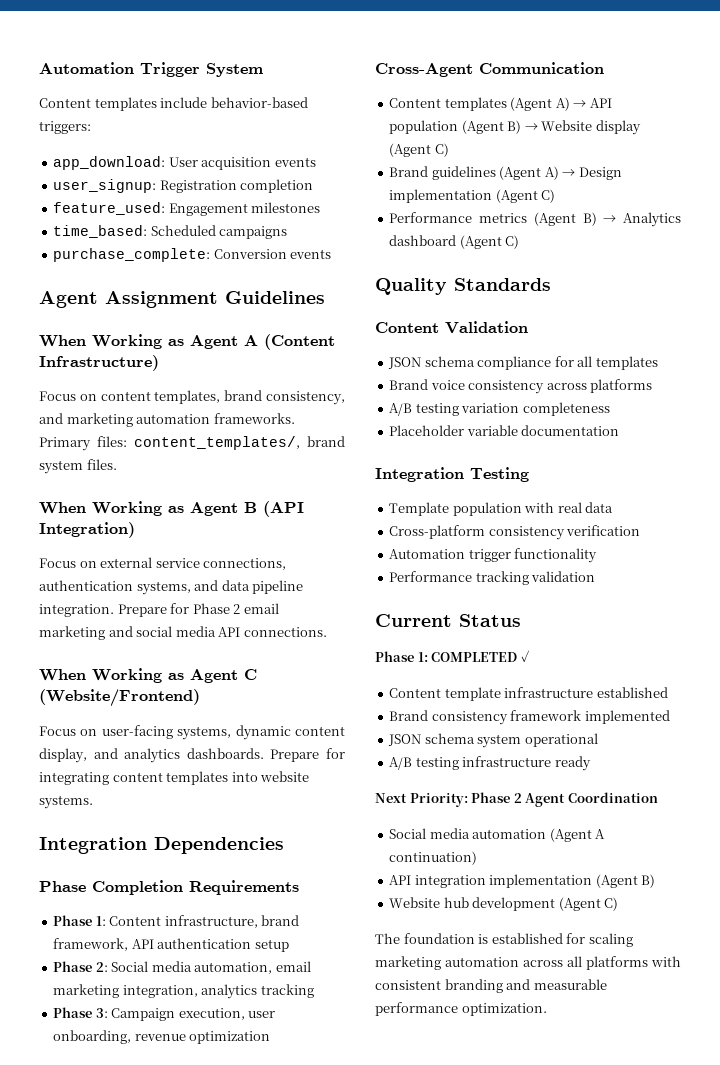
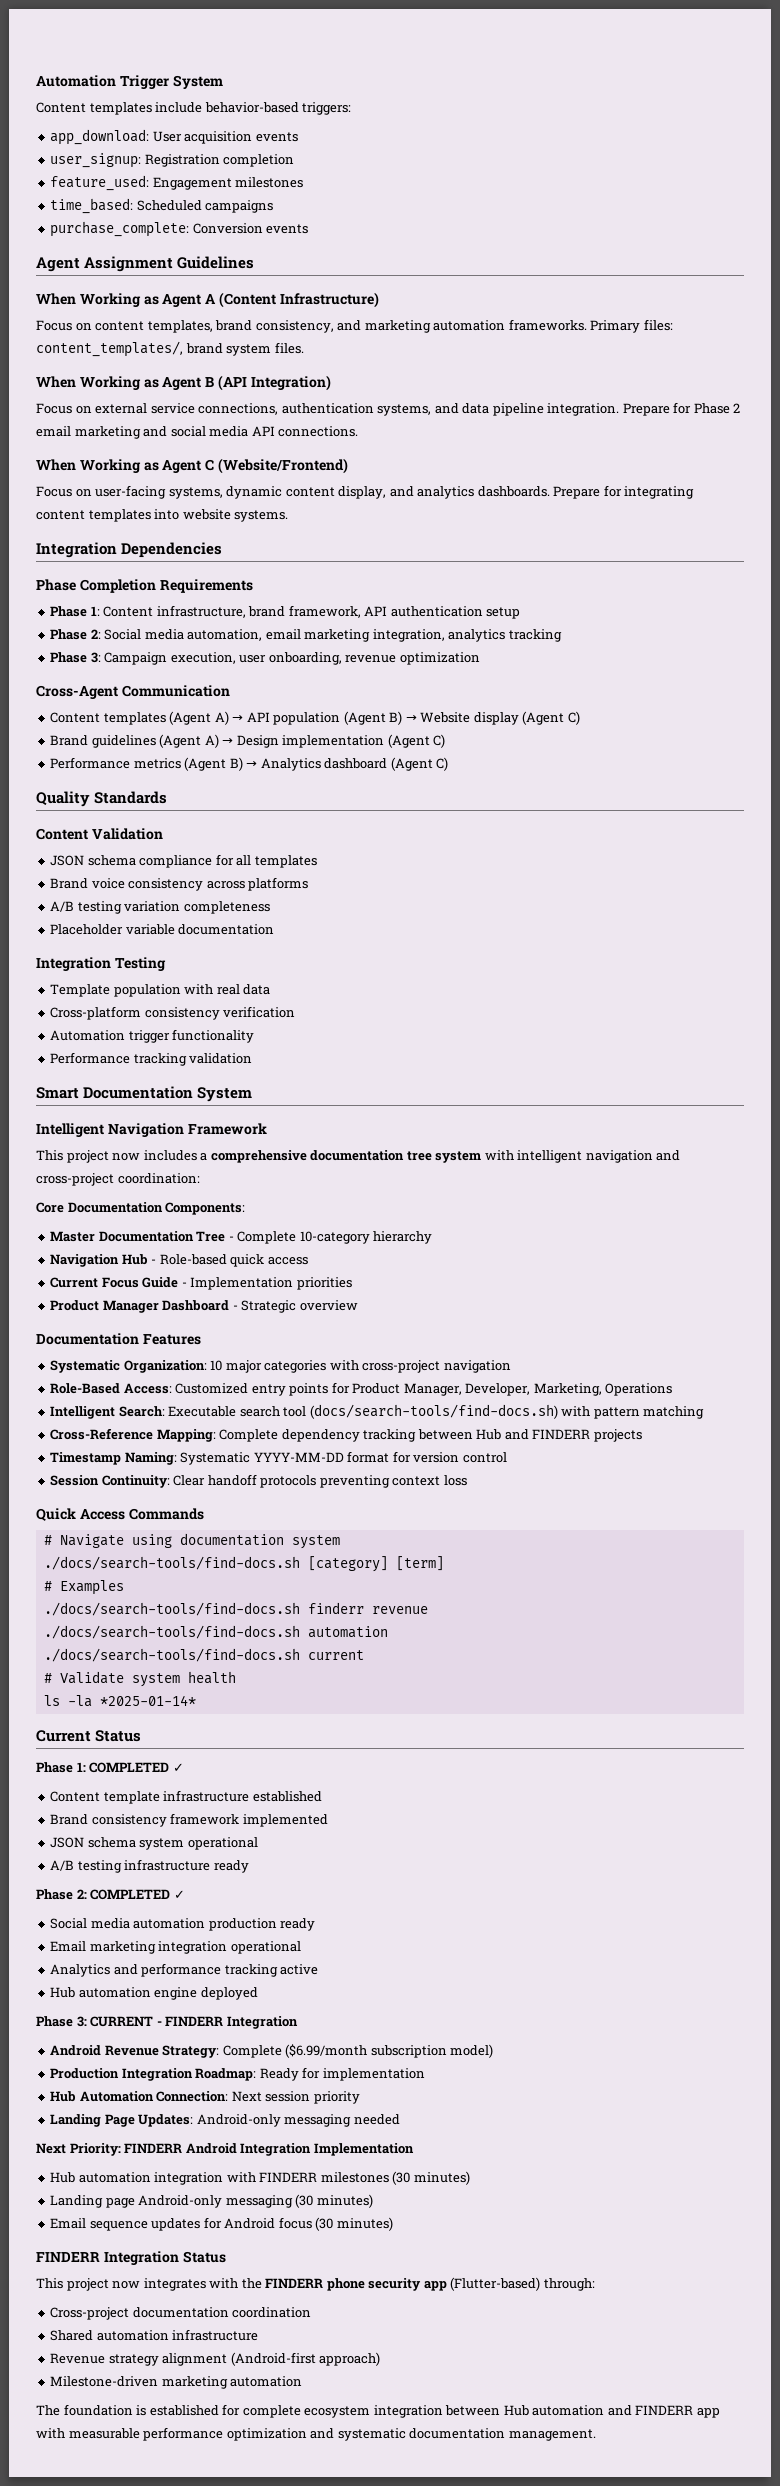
(596, 576) none -> [36,1086,253,1102] [36,1123,267,1137] [36,1150,681,1163] [36,1173,200,1186] [36,1202,246,1215] [50,1231,433,1244] [50,1254,308,1267] [50,1277,352,1290] [50,1300,358,1313] [36,1333,201,1345] [50,1360,511,1373] [50,1382,673,1396] [50,1404,705,1419] [50,1428,642,1442] [50,1451,507,1465] [50,1474,467,1488] [36,1508,204,1521] [43,1533,340,1549] [43,1556,444,1572] [43,1580,124,1595] [43,1602,428,1616] [43,1625,388,1639] [43,1648,364,1662] [43,1671,236,1687] [43,1695,196,1707] // Smart Documentation System // Intelligent Navigation Framework // This project now includes a comprehensive documentation tree system with intelligent navigation and cross-project coordination: // Core Documentation Components: // Master Documentation Tree - Complete 10-category hierarchy // Navigation Hub - Role-based quick access // Current Focus Guide - Implementation priorities // Product Manager Dashboard - Strategic overview // Documentation Features // Systematic Organization: 10 major categories with cross-project navigation // Role-Based Access: Customized entry points for Product Manager, Developer, Marketing, Operations // Intelligent Search: Executable search tool (docs/search-tools/find-docs.sh) with pattern matching // Cross-Reference Mapping: Complete dependency tracking between Hub and FINDERR projects // Timestamp Naming: Systematic YYYY-MM-DD format for version control // Session Continuity: Clear handoff protocols preventing context loss // Quick Access Commands // # Navigate using documentation system // ./docs/search-tools/find-docs.sh [category] [term] // # Examples // ./docs/search-tools/find-docs.sh finderr revenue // ./docs/search-tools/find-docs.sh automation // ./docs/search-tools/find-docs.sh current // # Validate system health // ls -la *2025-01-14*
[375,792,658,807] [389,828,606,842] [389,851,478,865] [389,874,656,888] [389,897,619,911] Next Priority: Phase 2 Agent Coordination // Social media automation (Agent A continuation) // API integration implementation (Agent B) // Website hub development (Agent C) -> [36,1889,185,1900] [50,1918,316,1931] [50,1941,301,1954] [50,1963,319,1977] [50,1987,258,2000] [36,2016,298,2029] [50,2044,494,2058] [50,2067,425,2081] [50,2091,360,2104] [50,2114,400,2127] [36,2143,414,2156] [50,2171,470,2185] [50,2194,373,2208] [50,2217,393,2231] [36,2251,226,2265] [36,2277,595,2291] [50,2307,312,2320] [50,2329,259,2341] [50,2352,381,2366] [50,2376,303,2389] Phase 2: COMPLETED ✓ // Social media automation production ready // Email marketing integration operational // Analytics and performance tracking active // Hub automation engine deployed // Phase 3: CURRENT - FINDERR Integration // Android Revenue Strategy: Complete ($6.99/month subscription model) // Production Integration Roadmap: Ready for implementation // Hub Automation Connection: Next session priority // Landing Page Updates: Android-only messaging needed // Next Priority: FINDERR Android Integration Implementation // Hub automation integration with FINDERR milestones (30 minutes) // Landing page Android-only messaging (30 minutes) // Email sequence updates for Android focus (30 minutes) // FINDERR Integration Status // This project now integrates with the FINDERR phone security app (Flutter-based) through: // Cross-project documentation coordination // Shared automation infrastructure // Revenue strategy alignment (Android-first approach) // Milestone-driven marketing automation
[588,933,633,947] [375,956,681,970] [375,979,607,993] [375,1002,547,1016] scaling marketing automation across all platforms with consistent branding and measurable performance optimization. -> [242,2405,720,2418] [36,2427,596,2441] complete ecosystem integration between Hub automation and FINDERR app with measurable performance optimization and systematic documentation management.

